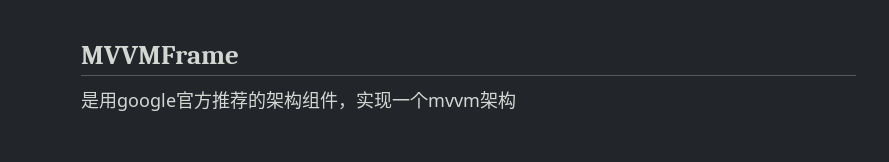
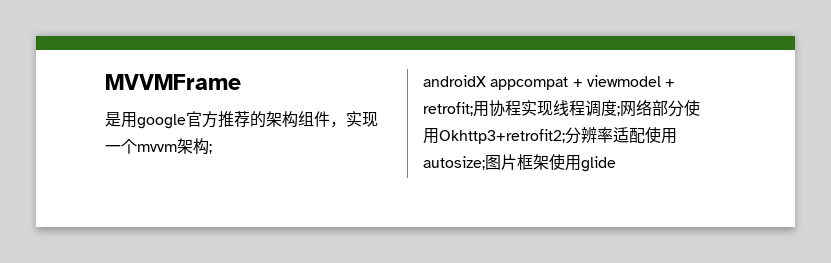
(516, 100) none -> [209,144,212,154] [423,75,676,90] [423,99,700,117] [423,127,677,144] [423,154,616,172] ; // androidX appcompat + viewmodel + retrofit;用协程实现线程调度;网络部分使用Okhttp3+retrofit2;分辨率适配使用autosize;图片框架使用glide

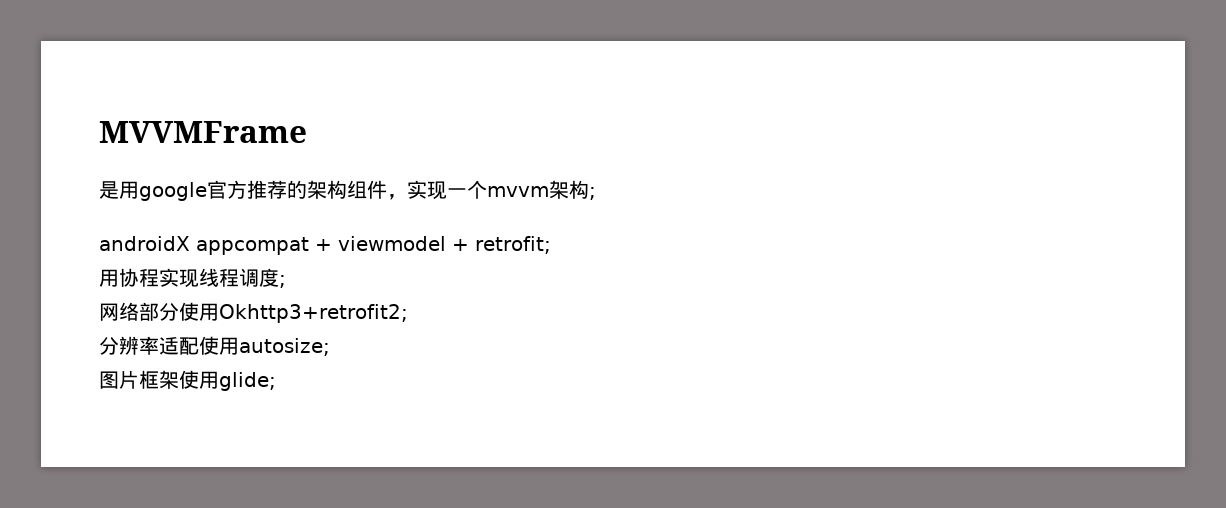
(473, 109) none -> (551, 245) //
(620, 111) none -> (286, 281) //
(565, 136) none -> (408, 313) //
(485, 163) none -> (330, 347) //
[581,156,616,172] glide -> [219,372,276,391] glide;

